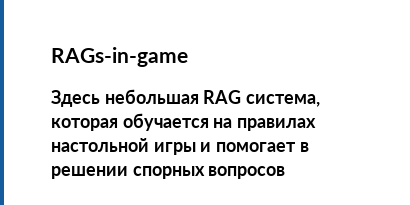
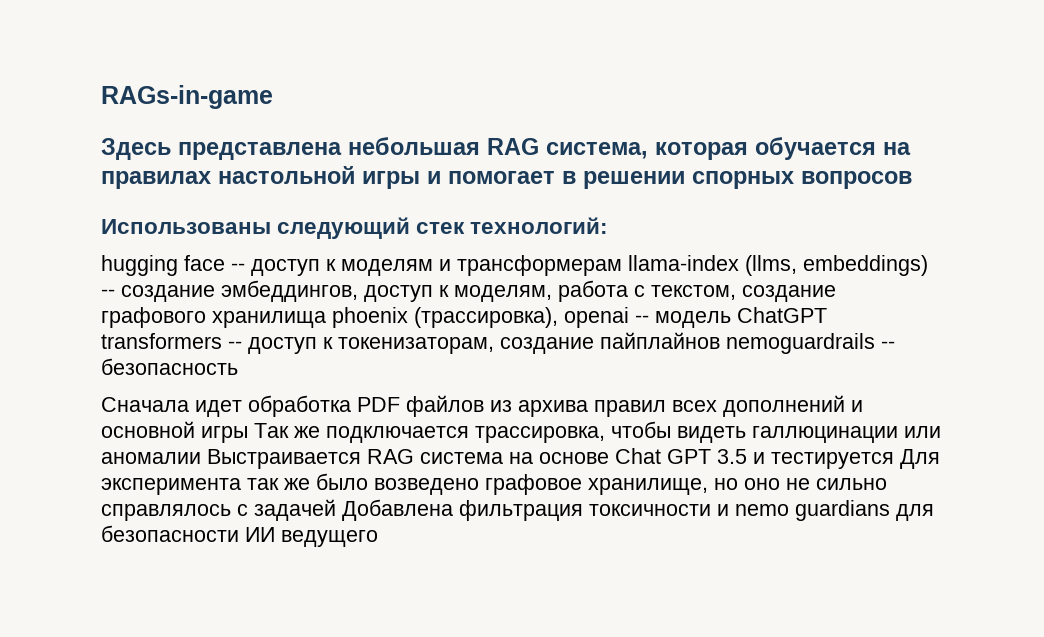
(100, 98) none -> [178,142,342,160] представлена
(286, 172) none -> [101,217,609,239] [101,255,928,276] [101,280,836,302] [101,307,827,328] [101,332,895,354] [101,358,238,375] [101,395,863,417] [101,421,941,443] [101,448,940,469] [101,473,887,495] [101,499,934,521] [101,525,378,547] // Использованы следующий стек технологий: // hugging face -- доступ к моделям и трансформерам llama-index (llms, embeddings) -- создание эмбеддингов, доступ к моделям, работа с текстом, создание графового хранилища phoenix (трассировка), openai -- модель ChatGPT transformers -- доступ к токенизаторам, создание пайплайнов nemoguardrails -- безопасность // Сначала идет обработка PDF файлов из архива правил всех дополнений и основной игры Так же подключается трассировка, чтобы видеть галлюцинации или аномалии Выстраивается RAG система на основе Chat GPT 3.5 и тестируется Для эксперимента так же было возведено графовое хранилище, но оно не сильно справлялось с задачей Добавлена фильтрация токсичности и nemo guardians для безопасности ИИ ведущего

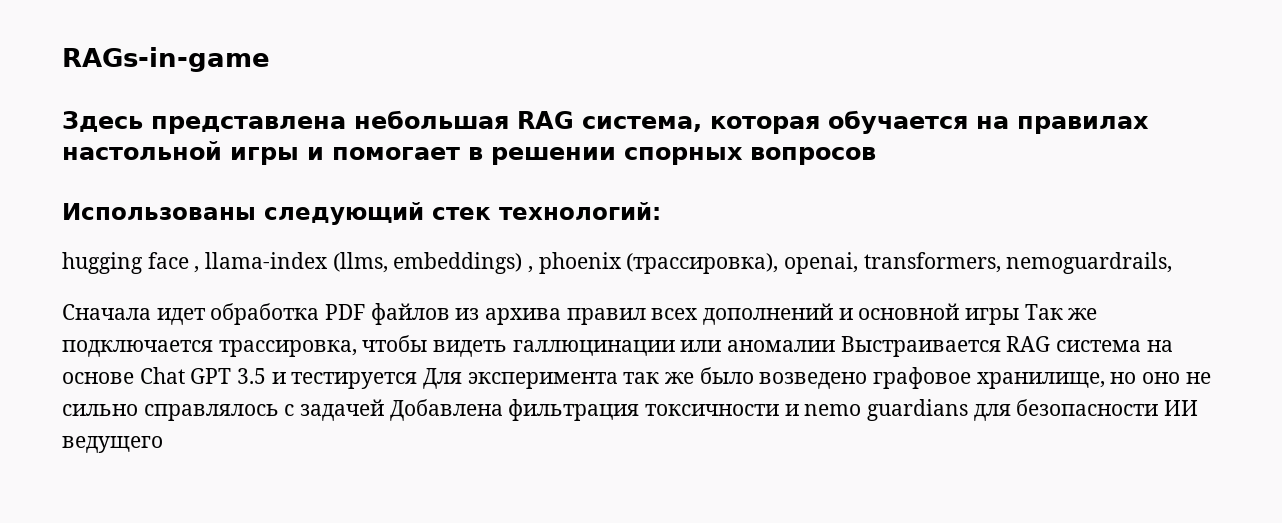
[231,255,928,276] [101,280,836,302] [101,307,827,328] [101,332,895,354] [101,358,238,375] -- доступ к моделям и трансформерам llama-index (llms, embeddings) -- создание эмбеддингов, доступ к моделям, работа с текстом, создание графового хранилища phoenix (трассировка), openai -- модель ChatGPT transformers -- доступ к токенизаторам, создание пайплайнов nemoguardrails -- безопасность -> [194,252,1173,274] , llama-index (llms, embeddings) , phoenix (трассировка), openai, transformers, nemoguardrails,

